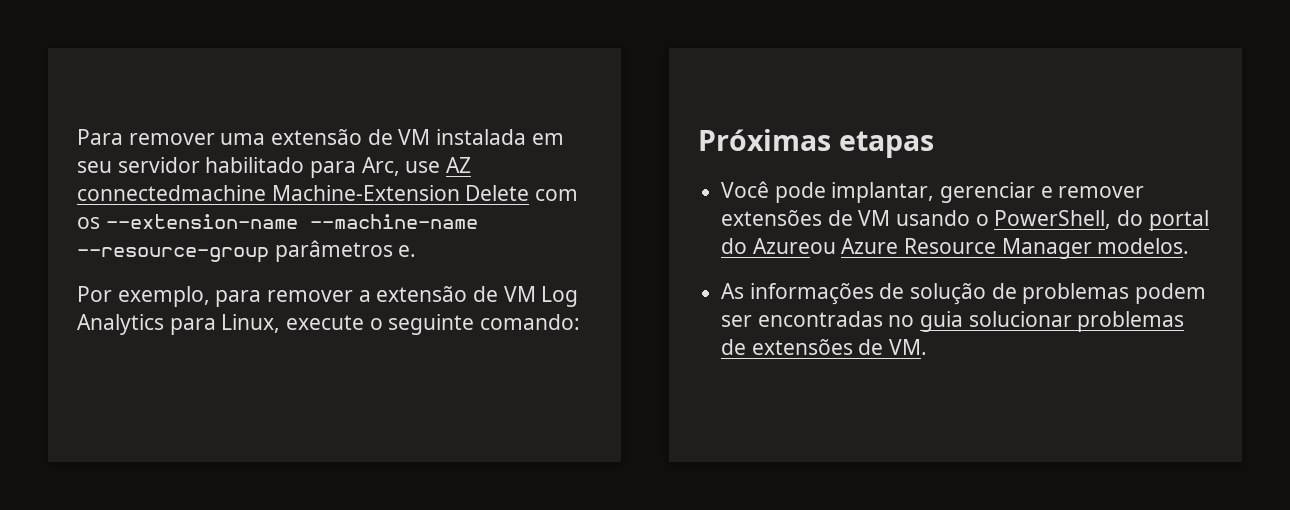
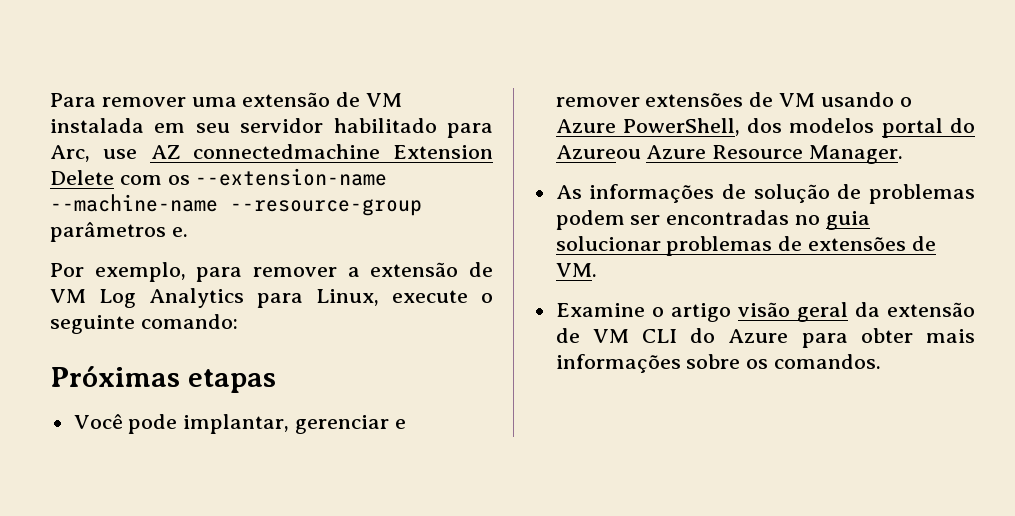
[271,185,460,201] Machine-Extension -> [393,145,493,159] Extension
[994,210,1144,229] PowerShell, do -> [555,118,875,136] Azure PowerShell, dos modelos
[1001,238,1190,259] Manager modelos. -> [809,145,904,164] Manager.
(928, 347) none -> [555,302,975,322] [555,328,975,348] [555,354,882,373] // Examine o artigo visão geral da extensão de VM CLI do Azure para obter mais informações sobre os comandos.

